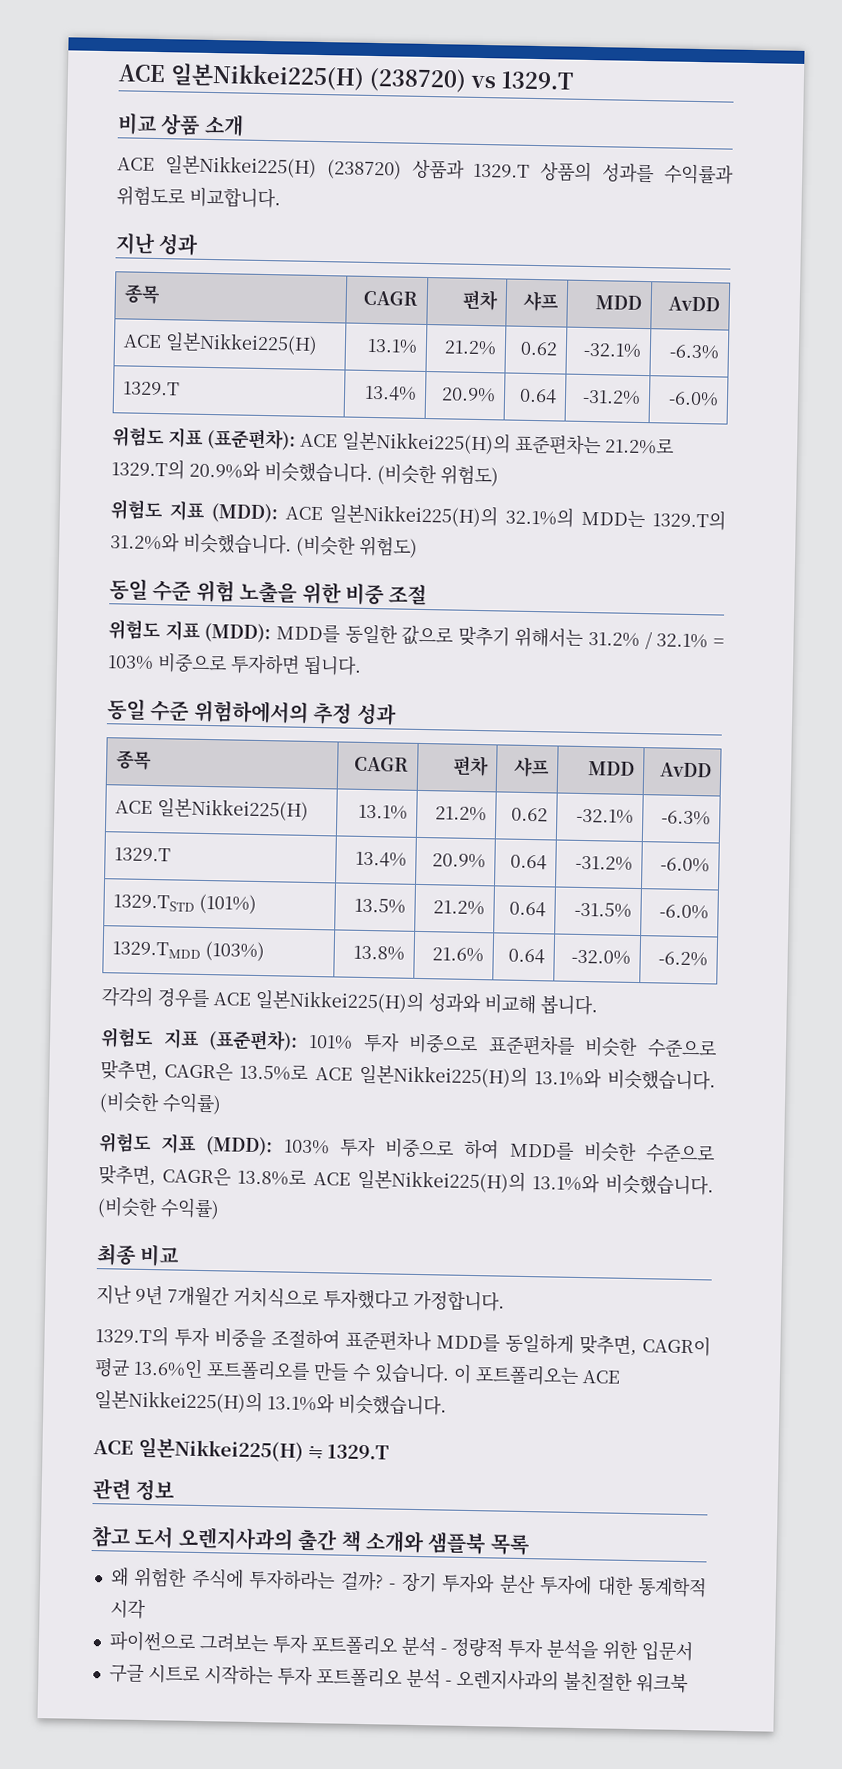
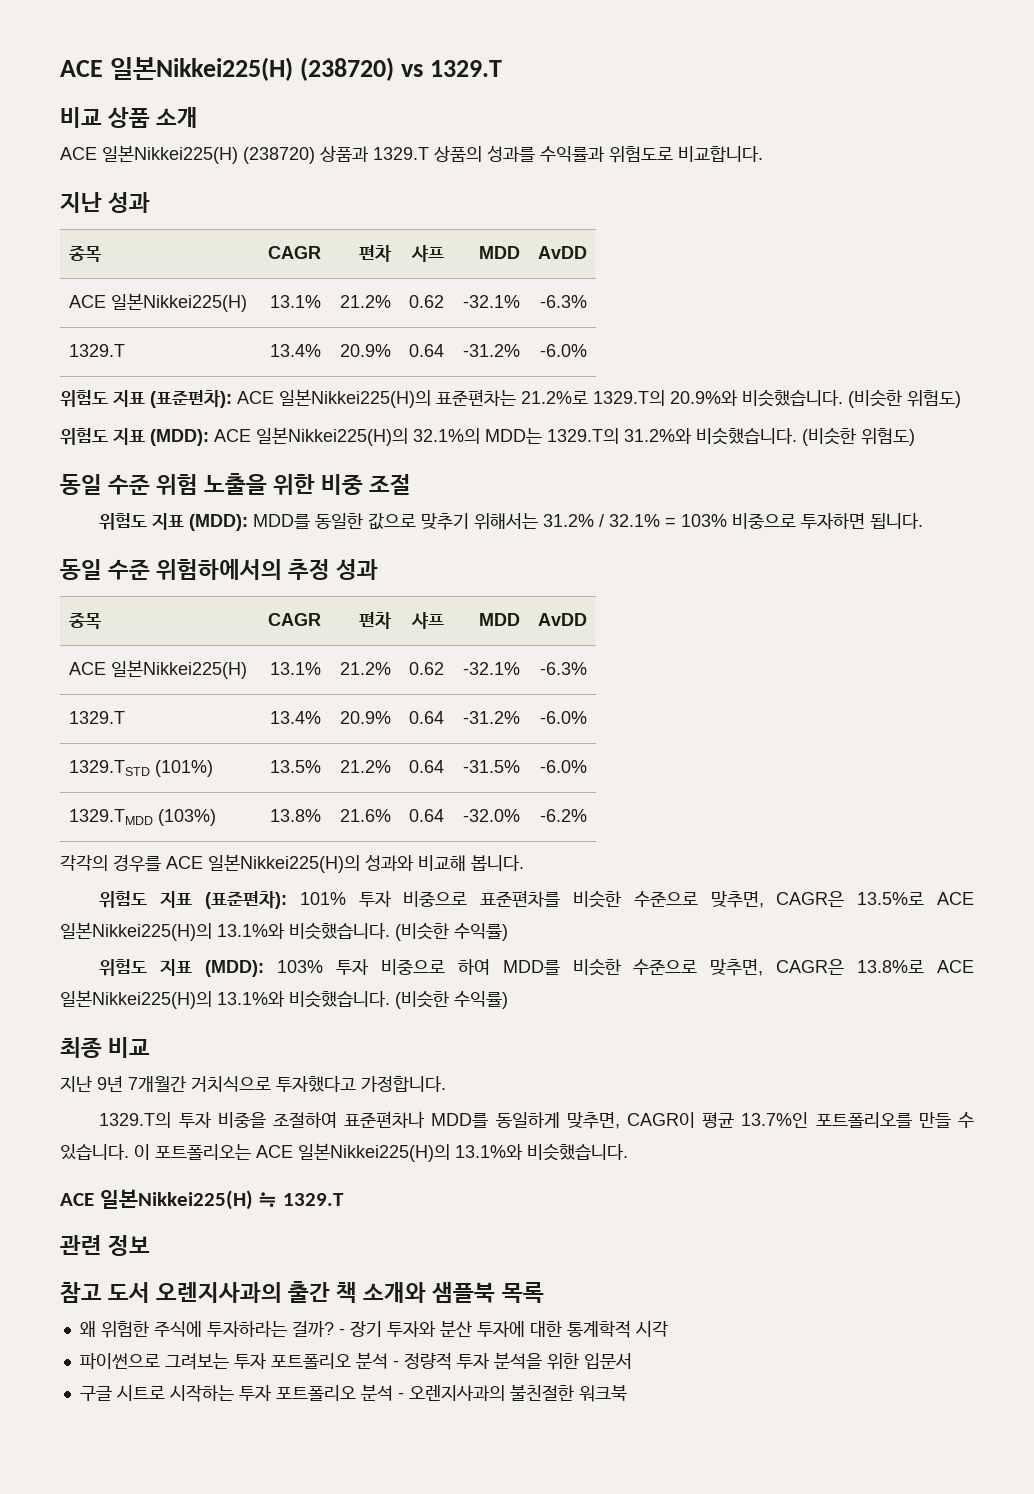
[133,1357,203,1379] 13.6%인 -> [741,1112,809,1128] 13.7%인

